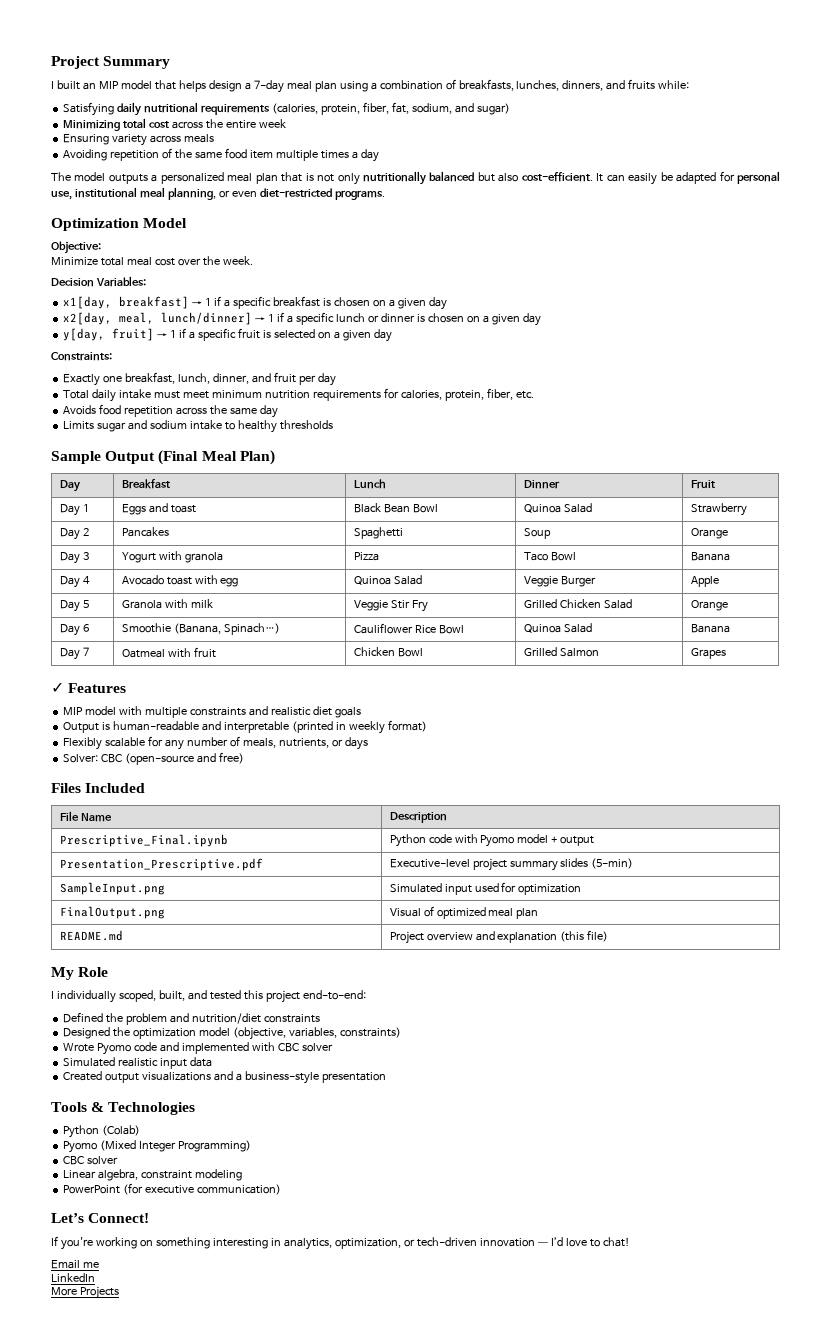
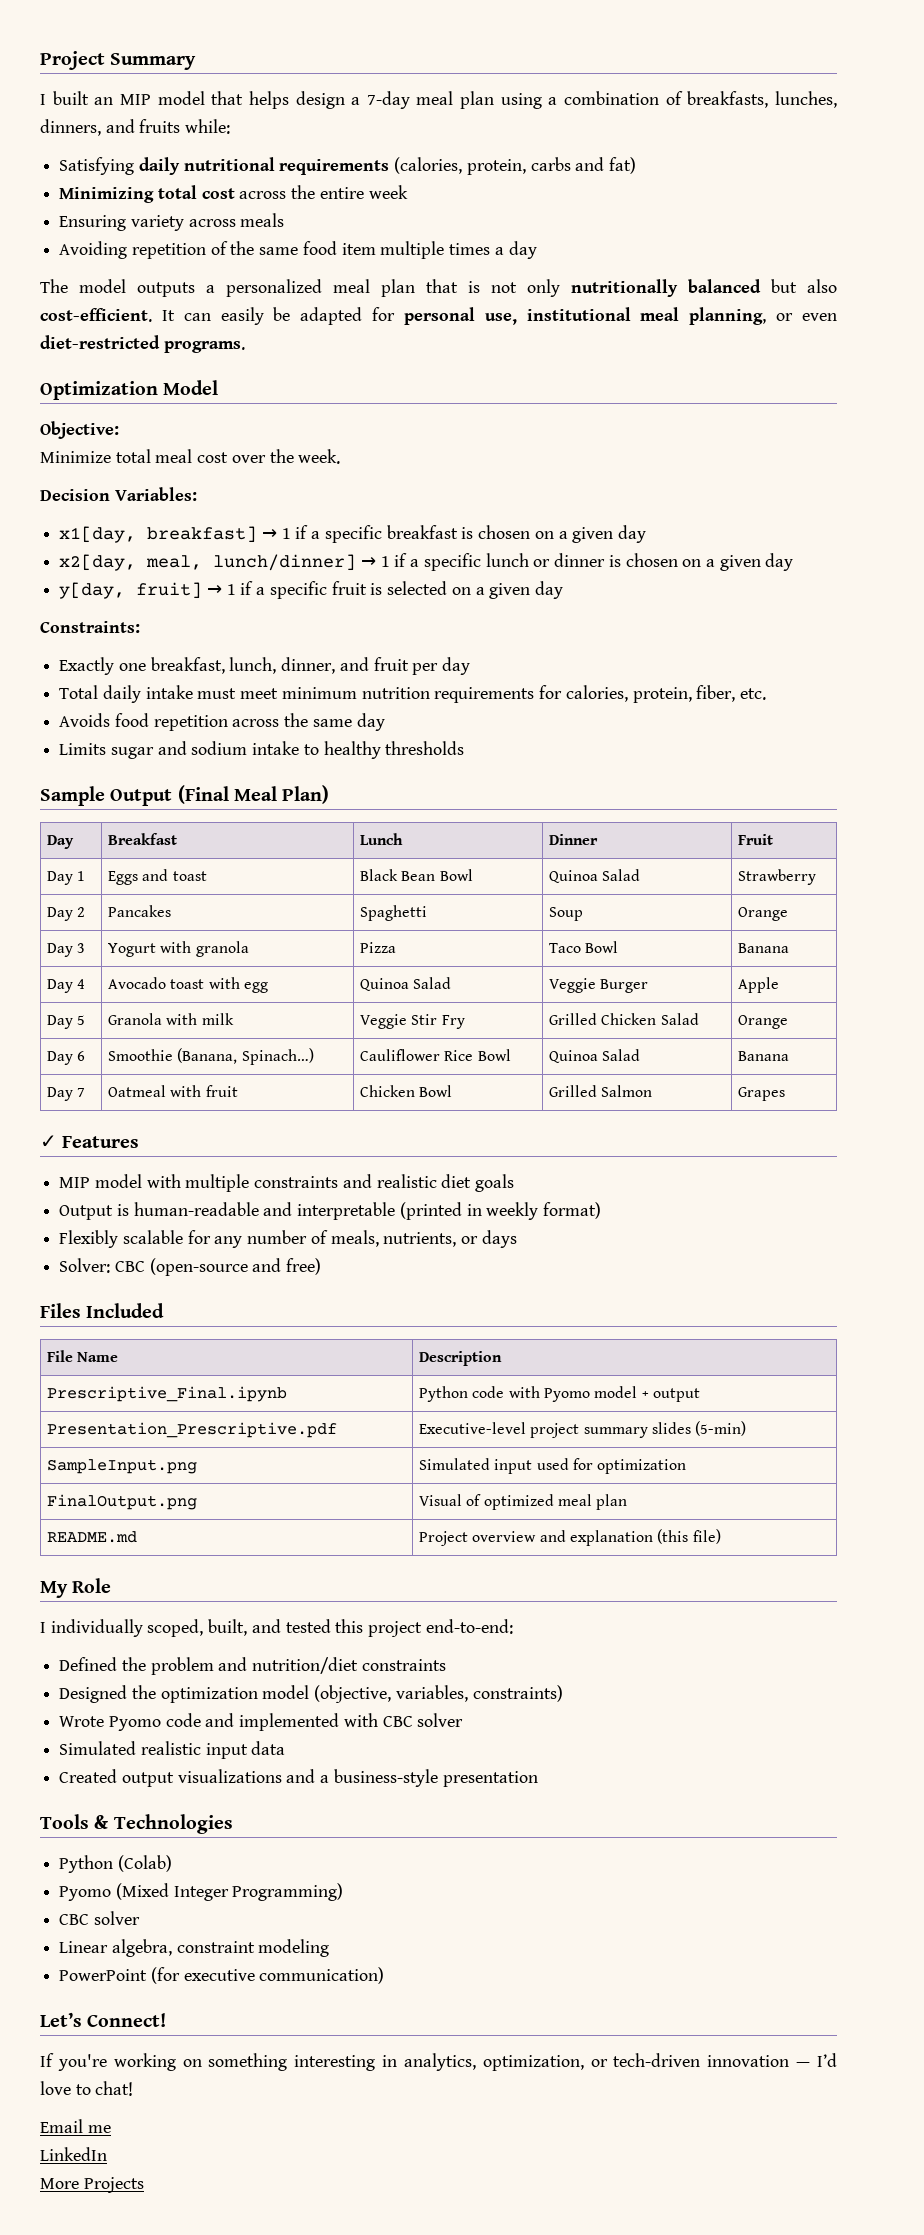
[362,102,510,115] fiber, fat, sodium, and sugar) -> [530,157,637,174] carbs and fat)

